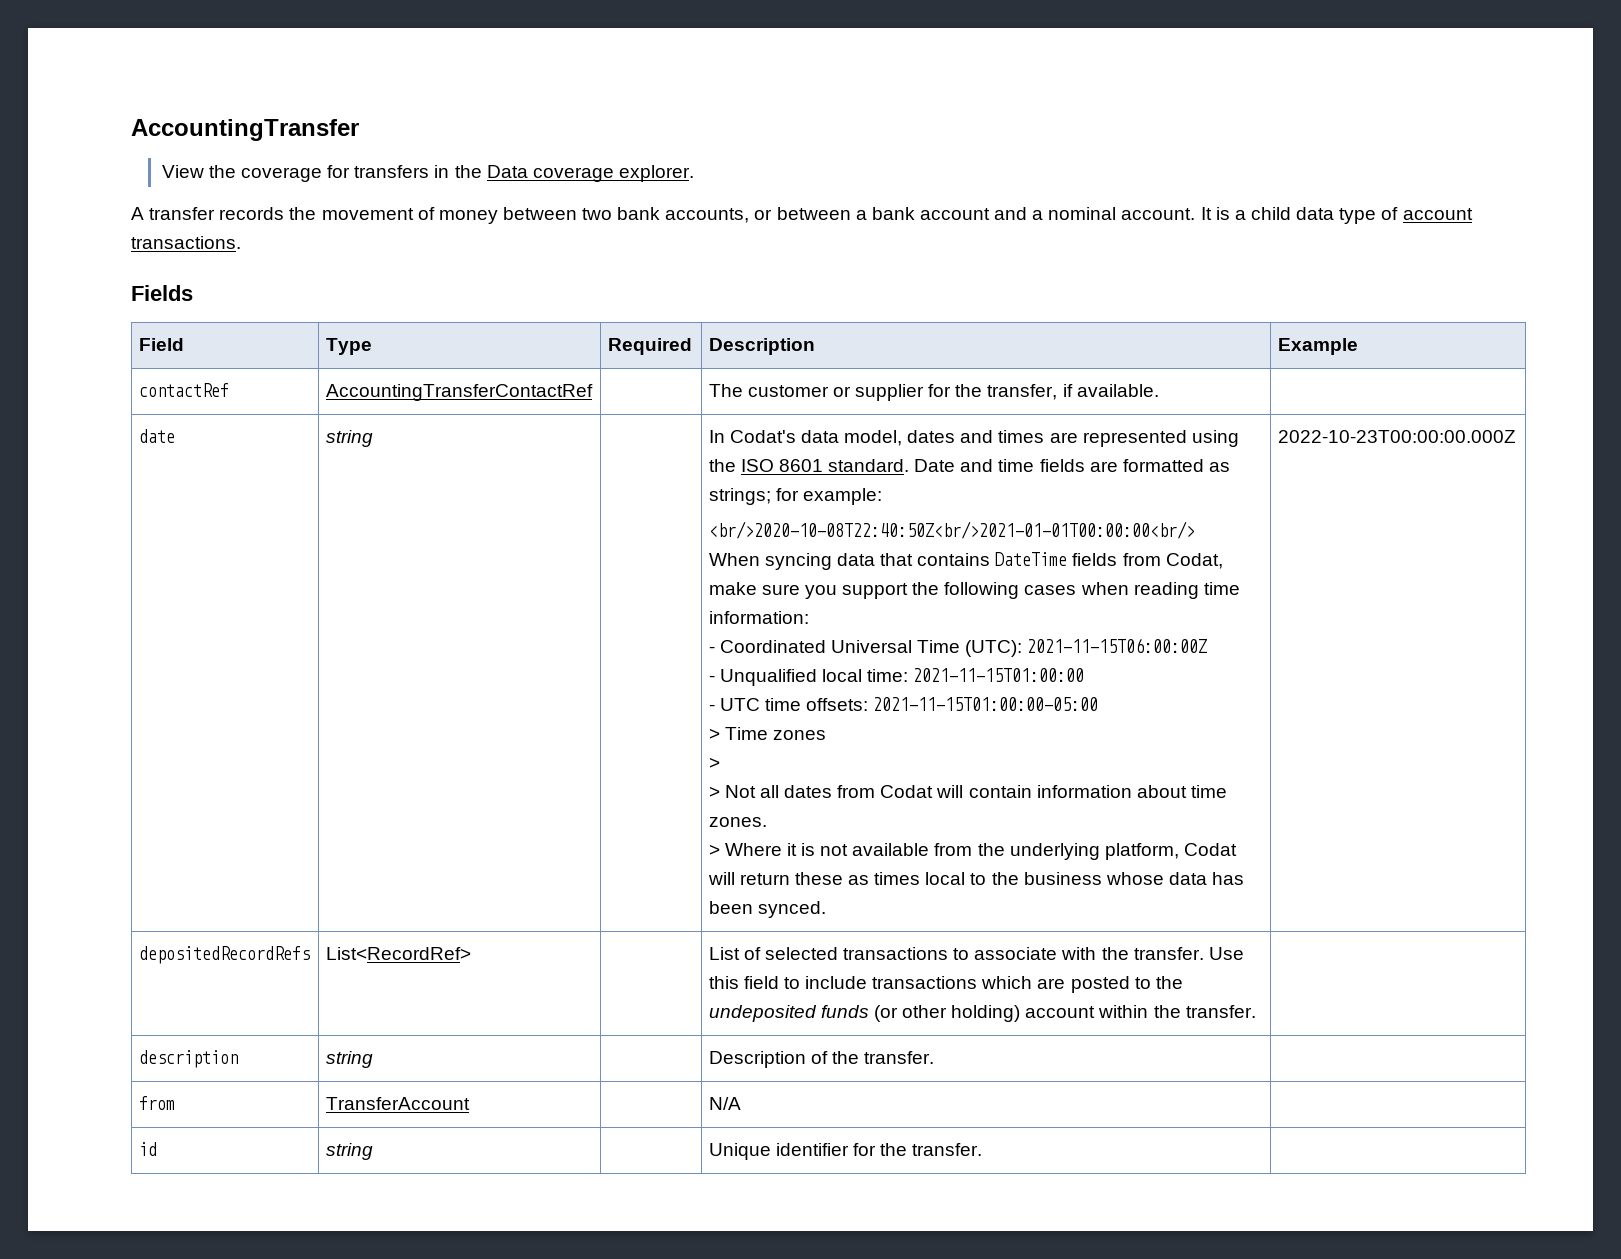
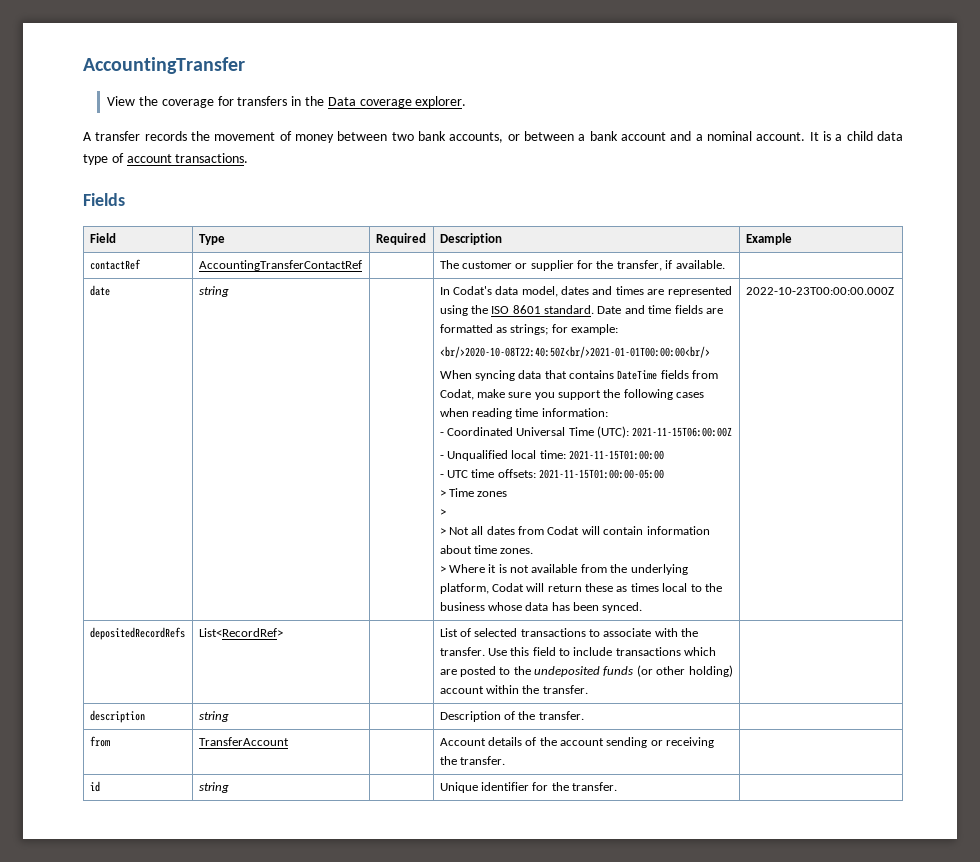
[708,1097,741,1110] N/A -> [439,737,715,748] [439,756,505,765] Account details of the account sending or receiving the transfer.

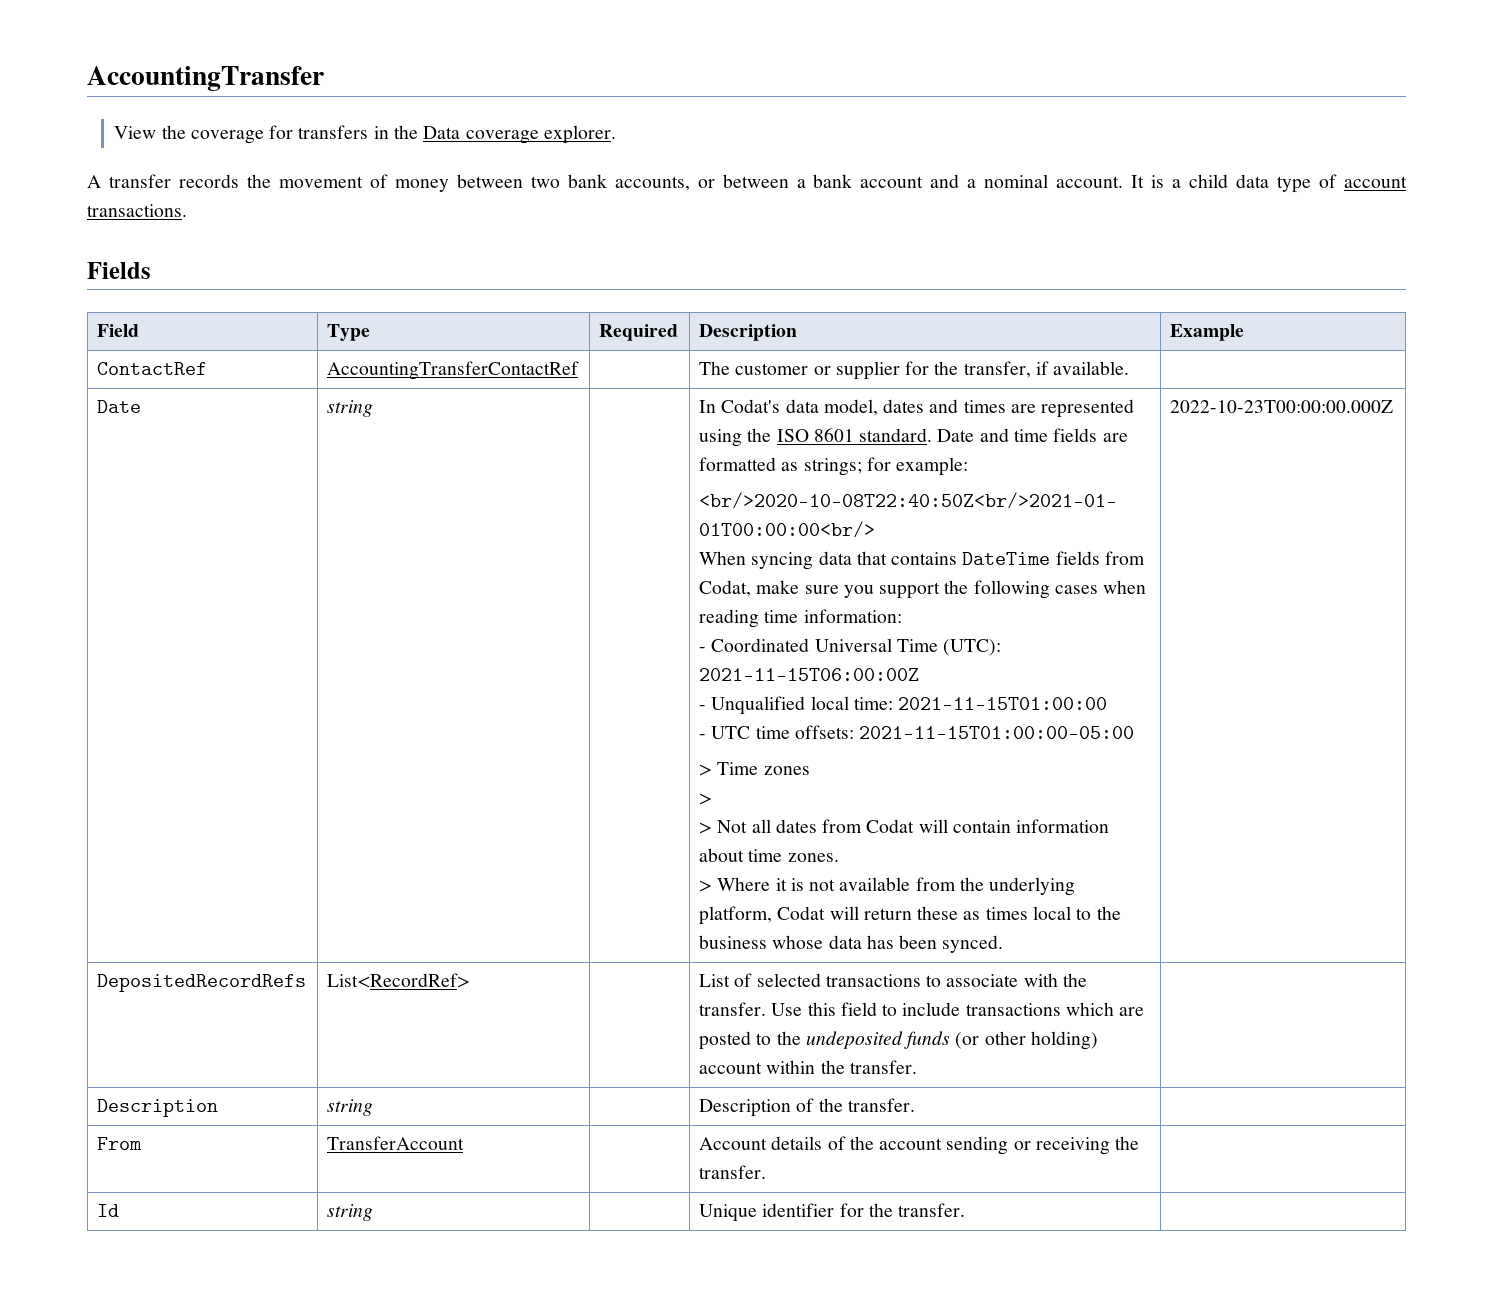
[89,259,141,270] contactRef -> [97,362,208,375] ContactRef
[89,285,110,296] date -> [97,400,142,413] Date
[89,627,185,640] depositedRecordRefs -> [97,974,307,992] DepositedRecordRefs
[89,710,145,723] description -> [97,1099,219,1117] Description
[89,736,110,747] from -> [97,1137,143,1150] From
[89,781,100,792] id -> [97,1204,120,1217] Id

